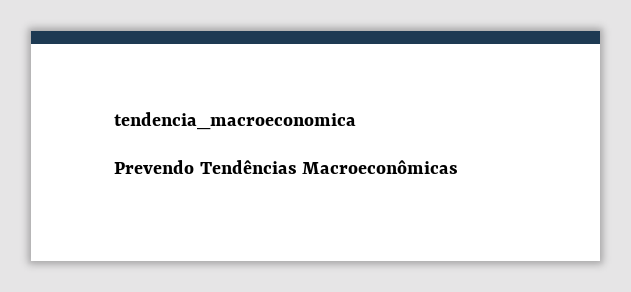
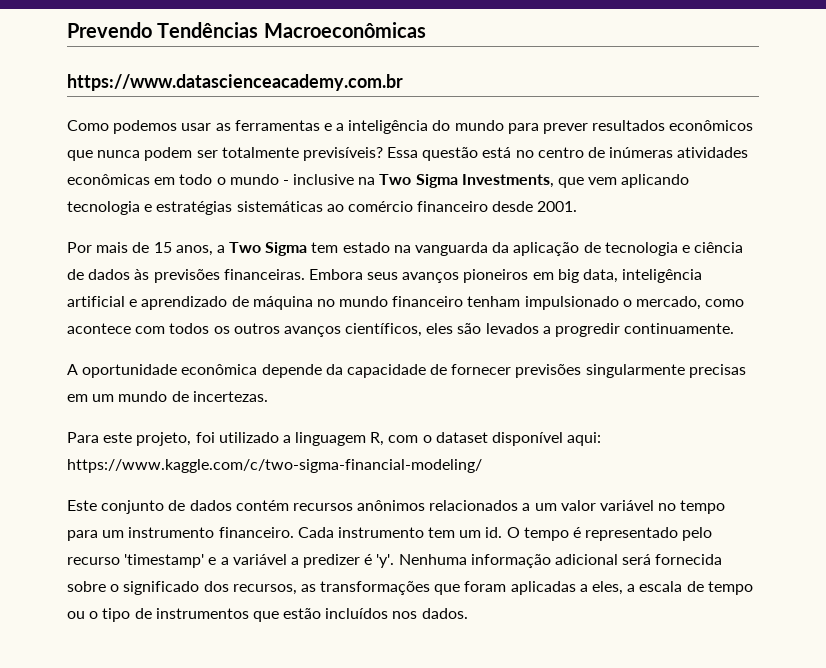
[114,112,356,130] tendencia_macroeconomica // -> (67, 30) none
(459, 167) none -> [67,74,403,91] [67,120,754,134] [67,147,749,161] [67,174,690,188] [67,201,578,215] [67,242,744,256] [67,269,703,283] [67,296,745,310] [67,323,735,337] [67,364,746,378] [67,391,268,402] [67,432,602,446] [67,459,482,473] [67,500,726,514] [67,527,713,541] [67,554,723,568] [67,581,753,595] [67,608,468,622] // https://www.datascienceacademy.com.br // Como podemos usar as ferramentas e a inteligência do mundo para prever resultados econômicos que nunca podem ser totalmente previsíveis? Essa questão está no centro de inúmeras atividades econômicas em todo o mundo - inclusive na Two Sigma Investments, que vem aplicando tecnologia e estratégias sistemáticas ao comércio financeiro desde 2001. // Por mais de 15 anos, a Two Sigma tem estado na vanguarda da aplicação de tecnologia e ciência de dados às previsões financeiras. Embora seus avanços pioneiros em big data, inteligência artificial e aprendizado de máquina no mundo financeiro tenham impulsionado o mercado, como acontece com todos os outros avanços científicos, eles são levados a progredir continuamente. // A oportunidade econômica depende da capacidade de fornecer previsões singularmente precisas em um mundo de incertezas. // Para este projeto, foi utilizado a linguagem R, com o dataset disponível aqui: https://www.kaggle.com/c/two-sigma-financial-modeling/ // Este conjunto de dados contém recursos anônimos relacionados a um valor variável no tempo para um instrumento financeiro. Cada instrumento tem um id. O tempo é representado pelo recurso 'timestamp' e a variável a predizer é 'y'. Nenhuma informação adicional será fornecida sobre o significado dos recursos, as transformações que foram aplicadas a eles, a escala de tempo ou o tipo de instrumentos que estão incluídos nos dados.

